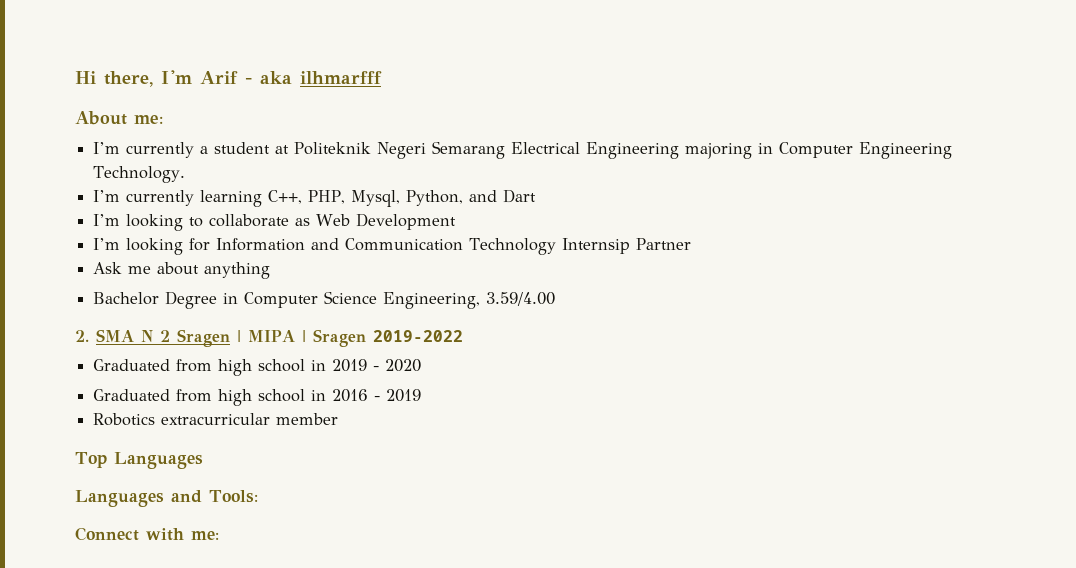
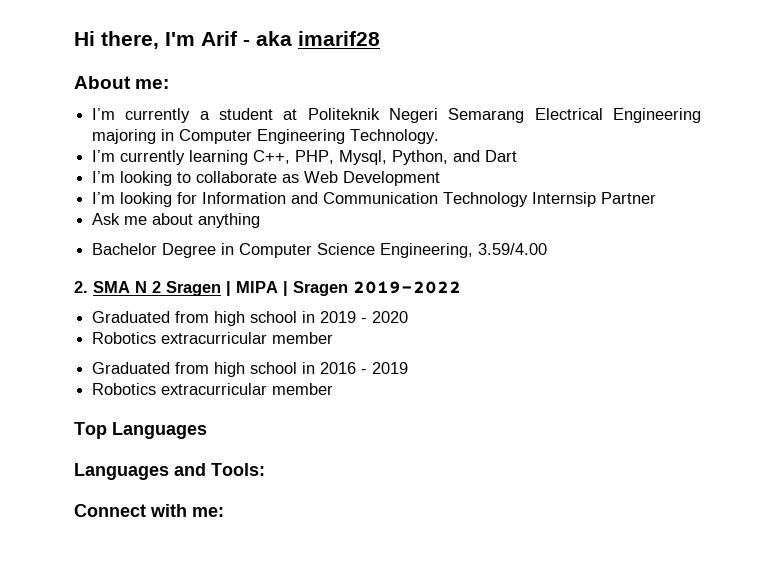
[300,71,382,84] ilhmarfff -> [298,31,380,46] imarif28
(422, 365) none -> [92,332,334,344] // Robotics extracurricular member

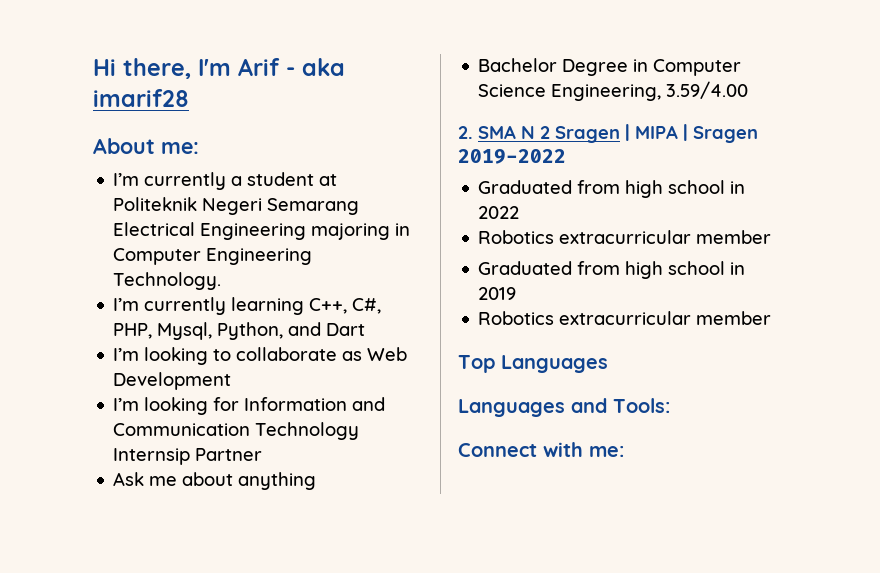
(291, 157) none -> [352,298,382,314] C#,
[320,311,409,323] 2019 - 2020 -> [478,206,520,219] 2022
[320,362,368,374] 2016 - -> (746, 268) none

